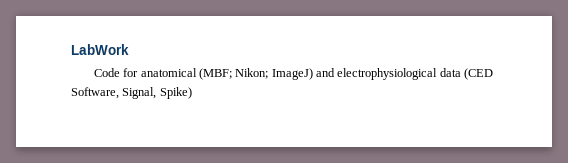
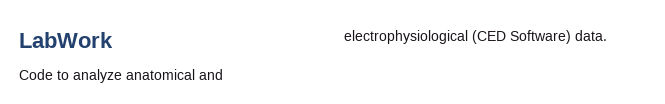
[123,68,494,80] [71,87,192,99] for anatomical (MBF; Nikon; ImageJ) and electrophysiological data (CED Software, Signal, Spike) -> [57,69,223,83] [344,30,607,44] to analyze anatomical and electrophysiological (CED Software) data.

